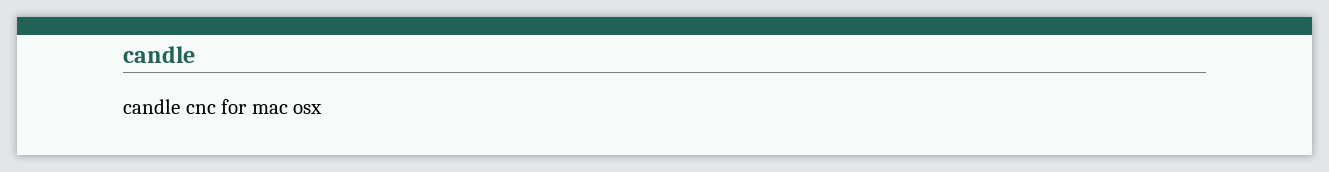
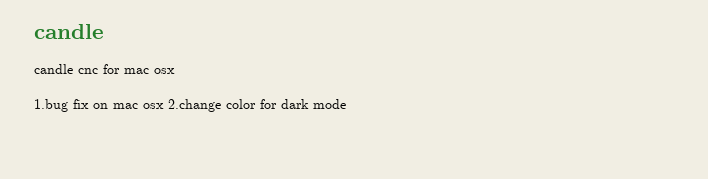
(323, 109) none -> [34,99,346,112] // 1.bug fix on mac osx 2.change color for dark mode

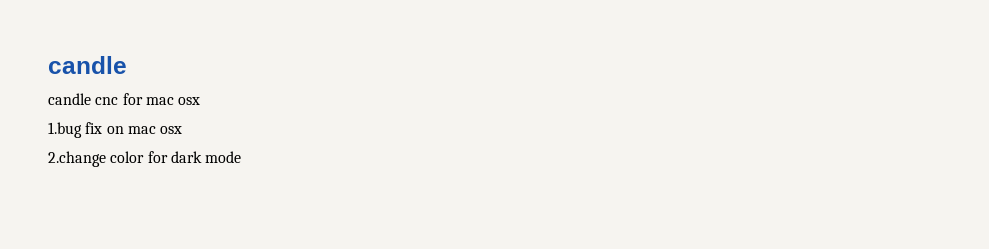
(164, 106) none -> (183, 130) //

